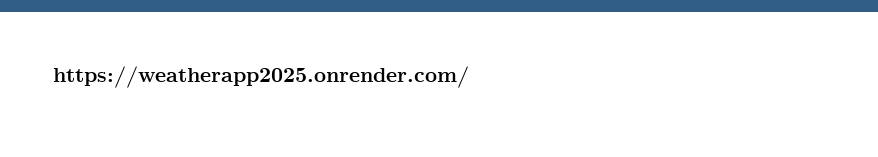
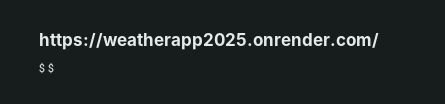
(469, 77) none -> [39,62,54,74] // $ $

